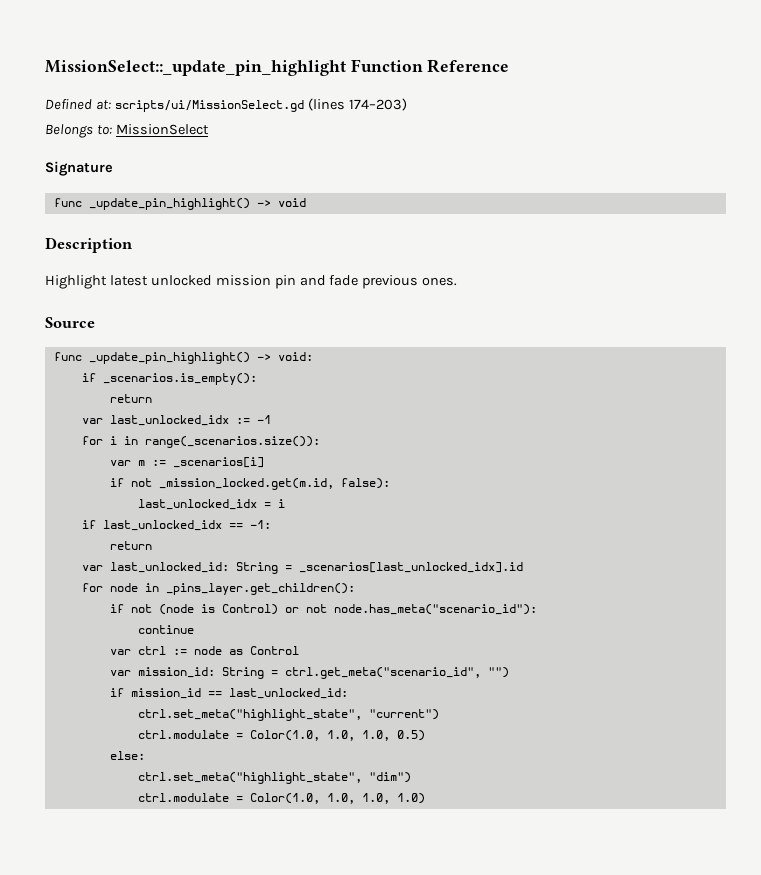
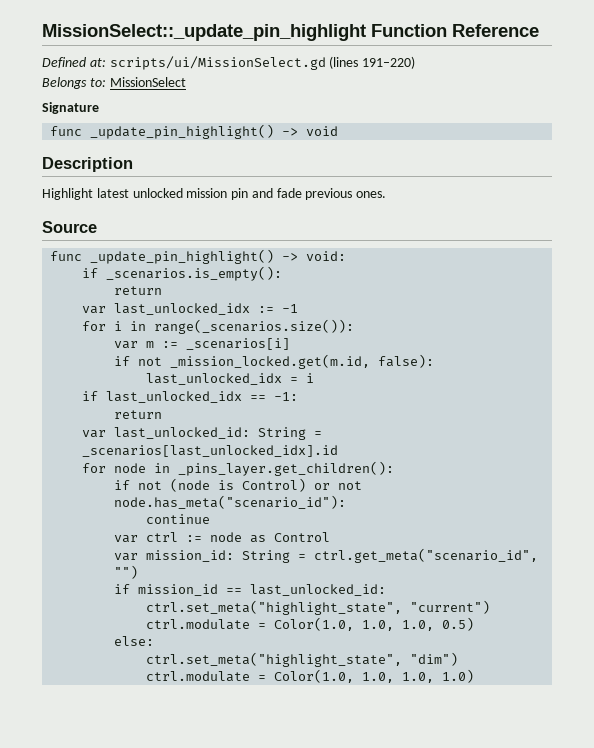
[348,98,407,111] 174–203) -> [362,56,416,69] 191–220)

